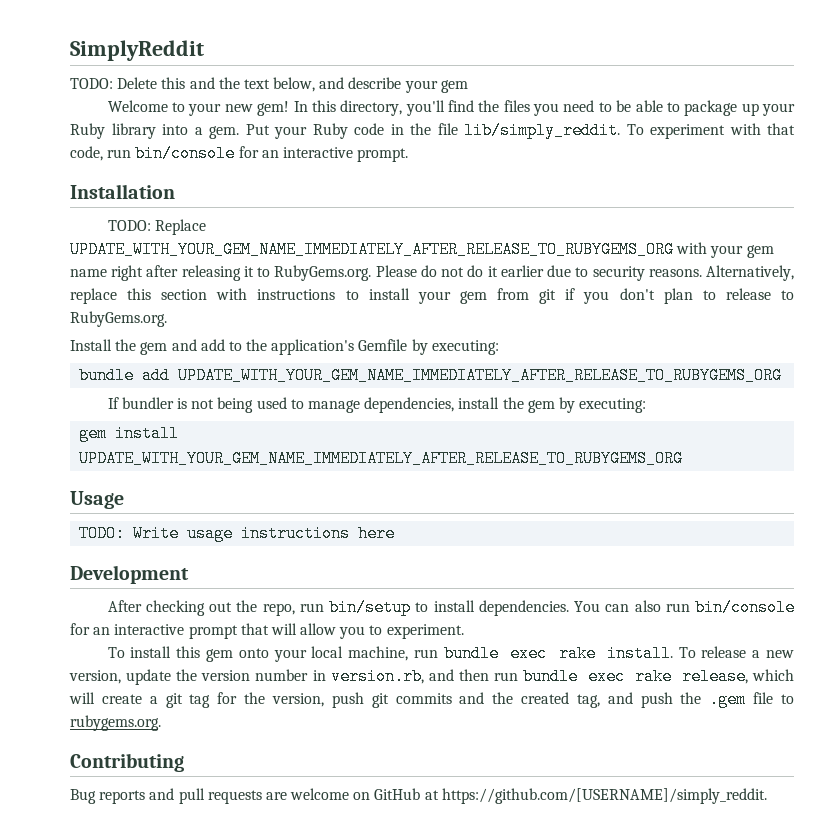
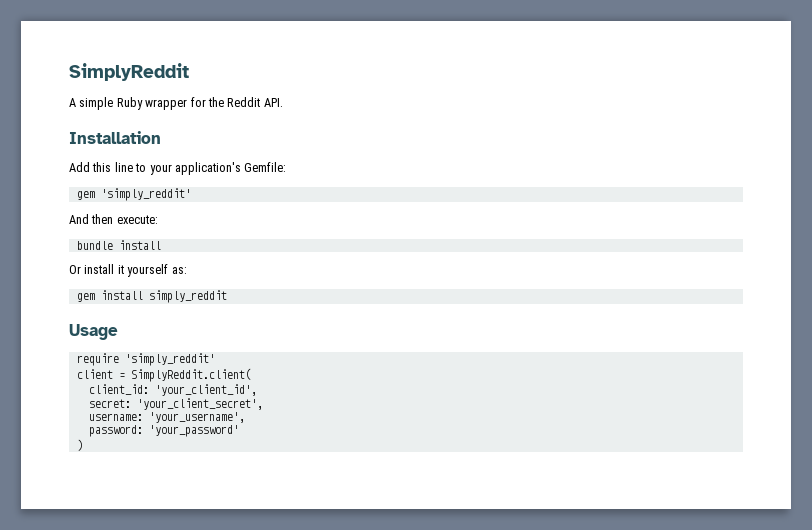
[70,77,468,93] [107,100,795,116] [70,122,795,139] [70,145,409,162] [70,184,175,199] [107,219,206,235] [70,241,774,258] [70,265,795,281] [70,288,795,304] [70,311,167,327] [70,339,499,355] [79,367,783,384] [107,397,647,413] TODO: Delete this and the text below, and describe your gem // Welcome to your new gem! In this directory, you'll find the files you need to be able to package up your Ruby library into a gem. Put your Ruby code in the file lib/simply_reddit. To experiment with that code, run bin/console for an interactive prompt. // Installation // TODO: Replace UPDATE_WITH_YOUR_GEM_NAME_IMMEDIATELY_AFTER_RELEASE_TO_RUBYGEMS_ORG with your gem name right after releasing it to RubyGems.org. Please do not do it earlier due to security reasons. Alternatively, replace this section with instructions to install your gem from git if you don't plan to release to RubyGems.org. // Install the gem and add to the application's Gemfile by executing: // bundle add UPDATE_WITH_YOUR_GEM_NAME_IMMEDIATELY_AFTER_RELEASE_TO_RUBYGEMS_ORG // If bundler is not being used to manage dependencies, install the gem by executing: -> [69,97,283,110] [69,131,161,144] [69,162,287,175] [76,188,191,201] [69,214,158,224] [76,240,161,250] [69,264,187,277] A simple Ruby wrapper for the Reddit API. // Installation // Add this line to your application's Gemfile: // gem 'simply_reddit' // And then execute: // bundle install // Or install it yourself as:
[79,450,684,467] UPDATE_WITH_YOUR_GEM_NAME_IMMEDIATELY_AFTER_RELEASE_TO_RUBYGEMS_ORG -> [148,290,227,303] simply_reddit
[79,525,396,542] [70,565,189,584] [107,599,795,616] [70,623,464,639] [107,645,795,662] [69,668,794,685] [69,691,795,708] [70,715,161,731] [70,753,184,772] [70,788,767,804] TODO: Write usage instructions here // Development // After checking out the repo, run bin/setup to install dependencies. You can also run bin/console for an interactive prompt that will allow you to experiment. // To install this gem onto your local machine, run bundle exec rake install. To release a new version, update the version number in version.rb, and then run bundle exec rake release, which will create a git tag for the version, push git commits and the created tag, and push the .gem file to rubygems.org. // Contributing // Bug reports and pull requests are welcome on GitHub at https://github.com/[USERNAME]/simply_reddit. -> [76,353,215,366] [76,368,251,382] [88,384,257,396] [88,398,263,410] [88,412,245,423] [88,425,239,437] [76,439,83,451] require 'simply_reddit' // client = SimplyReddit.client( // client_id: 'your_client_id', // secret: 'your_client_secret', // username: 'your_username', // password: 'your_password' // )

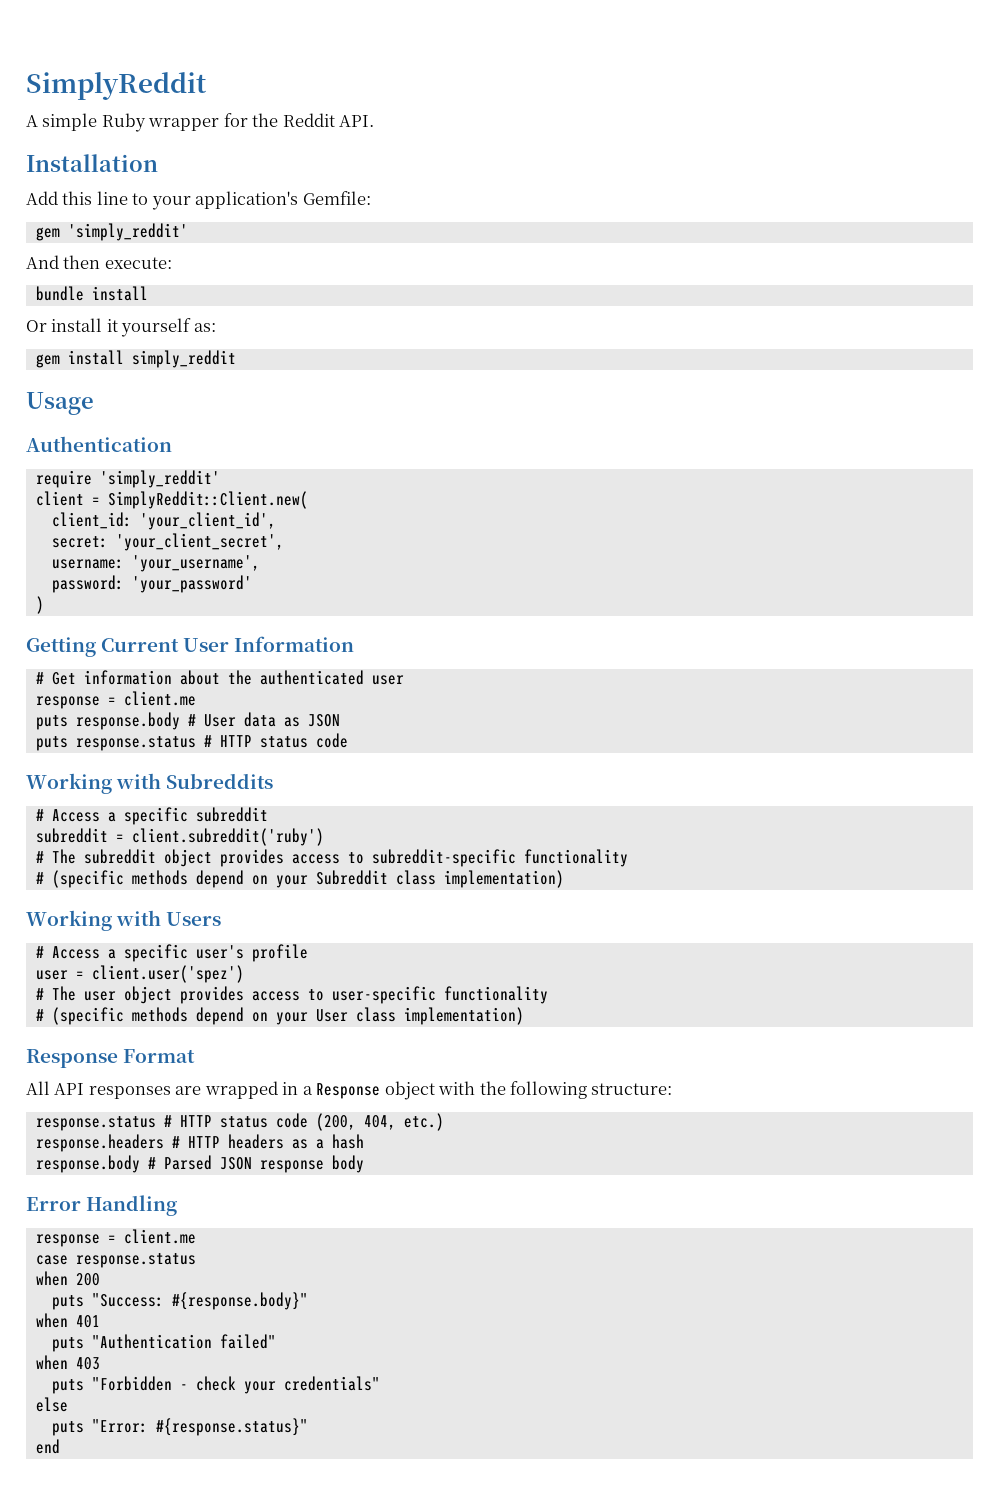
(118, 332) none -> [26,436,172,452] // Authentication
[130,368,251,382] SimplyReddit.client( -> [107,491,308,509] SimplyReddit::Client.new(
(83, 445) none -> [26,636,355,657] [35,670,404,685] [35,691,196,709] [35,712,340,730] [35,733,348,751] [26,773,274,794] [35,807,268,825] [35,828,324,846] [35,849,628,867] [35,870,564,888] [26,910,222,931] [35,944,308,962] [35,965,244,983] [35,986,548,1004] [35,1007,524,1025] [26,1049,196,1068] [26,1081,673,1100] [35,1113,444,1131] [35,1134,364,1152] [35,1155,364,1173] [26,1195,178,1216] [35,1229,196,1247] [35,1253,196,1268] [35,1271,100,1286] [51,1292,308,1310] [35,1313,100,1328] [51,1334,276,1352] [35,1355,100,1370] [51,1376,380,1394] [35,1397,68,1412] [51,1418,308,1436] [35,1439,60,1454] // Getting Current User Information // # Get information about the authenticated user // response = client.me // puts response.body # User data as JSON // puts response.status # HTTP status code // Working with Subreddits // # Access a specific subreddit // subreddit = client.subreddit('ruby') // # The subreddit object provides access to subreddit-specific functionality // # (specific methods depend on your Subreddit class implementation) // Working with Users // # Access a specific user's profile // user = client.user('spez') // # The user object provides access to user-specific functionality // # (specific methods depend on your User class implementation) // Response Format // All API responses are wrapped in a Response object with the following structure: // response.status # HTTP status code (200, 404, etc.) // response.headers # HTTP headers as a hash // response.body # Parsed JSON response body // Error Handling // response = client.me // case response.status // when 200 // puts "Success: #{response.body}" // when 401 // puts "Authentication failed" // when 403 // puts "Forbidden - check your credentials" // else // puts "Error: #{response.status}" // end

